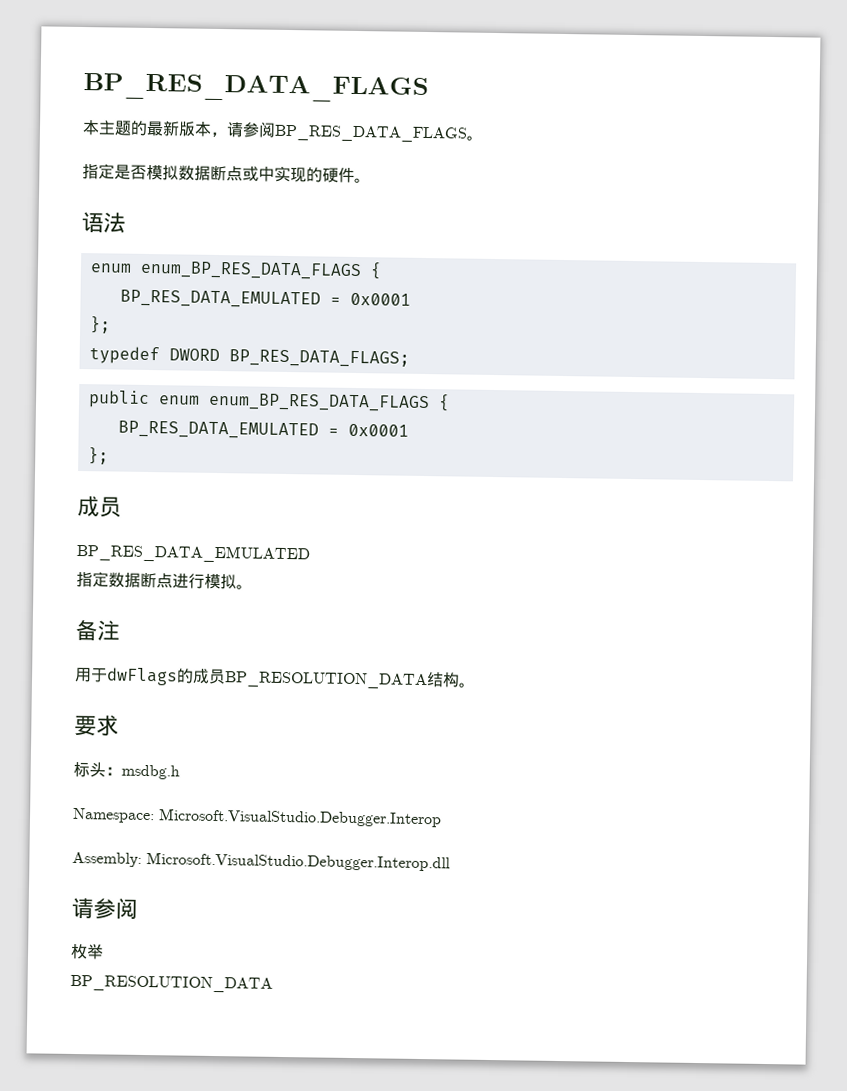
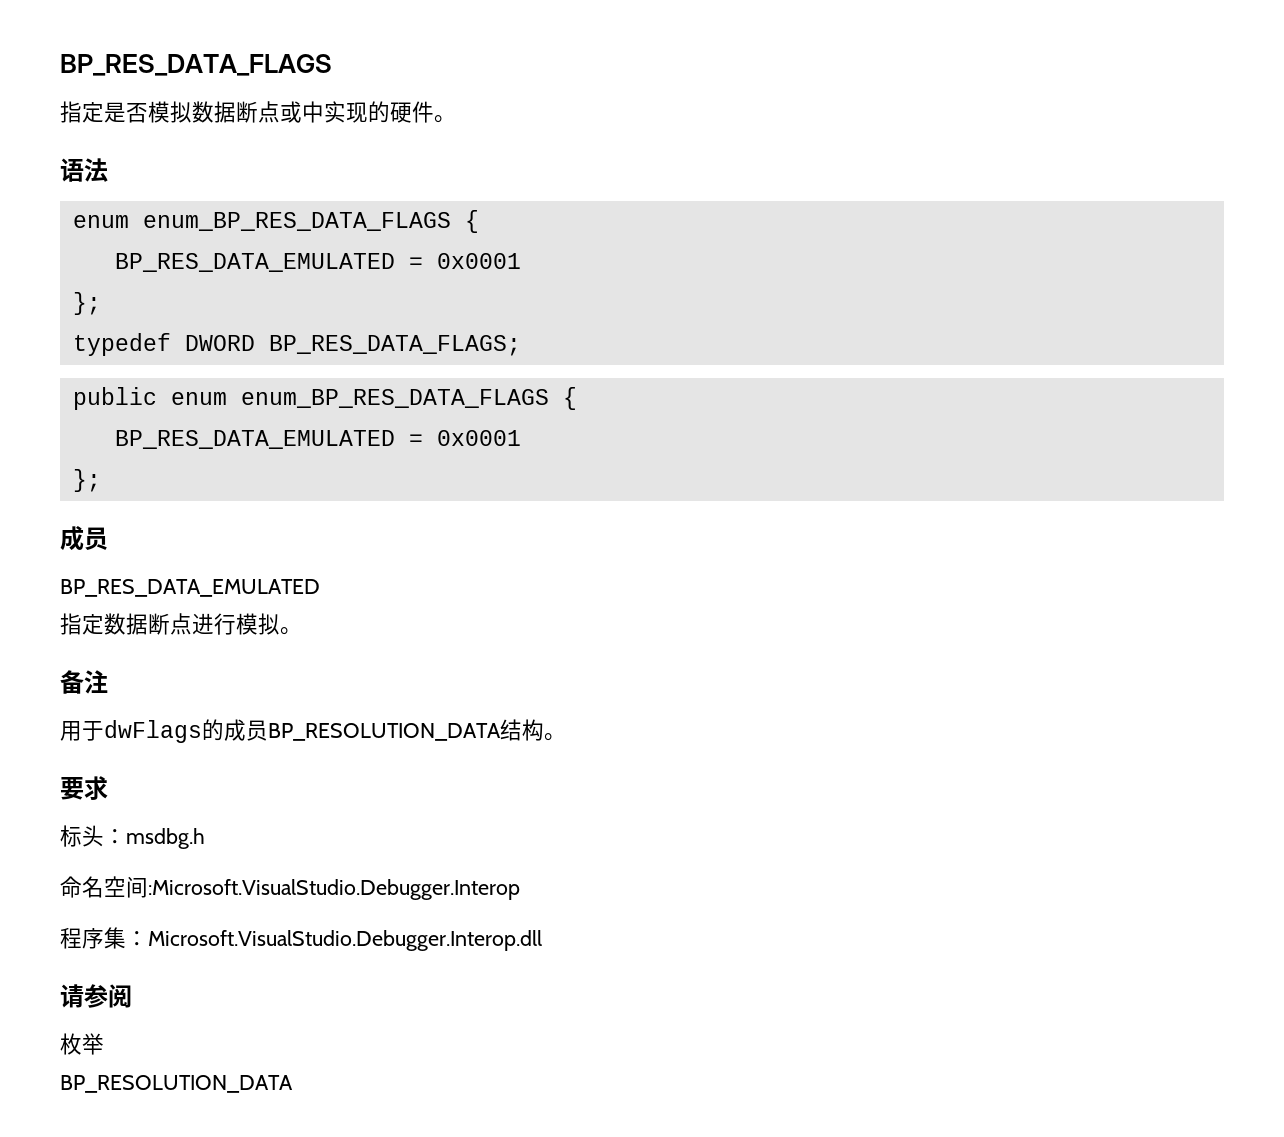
[83,73,429,104] [82,120,483,143] BP_RES_DATA_FLAGS // 本主题的最新版本，请参阅BP_RES_DATA_FLAGS。 -> [60,54,332,76] BP_RES_DATA_FLAGS
[72,807,442,828] [72,851,142,867] Namespace: Microsoft.VisualStudio.Debugger.Interop // Assembly: -> [60,876,520,900] [60,927,148,949] 命名空间:Microsoft.VisualStudio.Debugger.Interop // 程序集：

